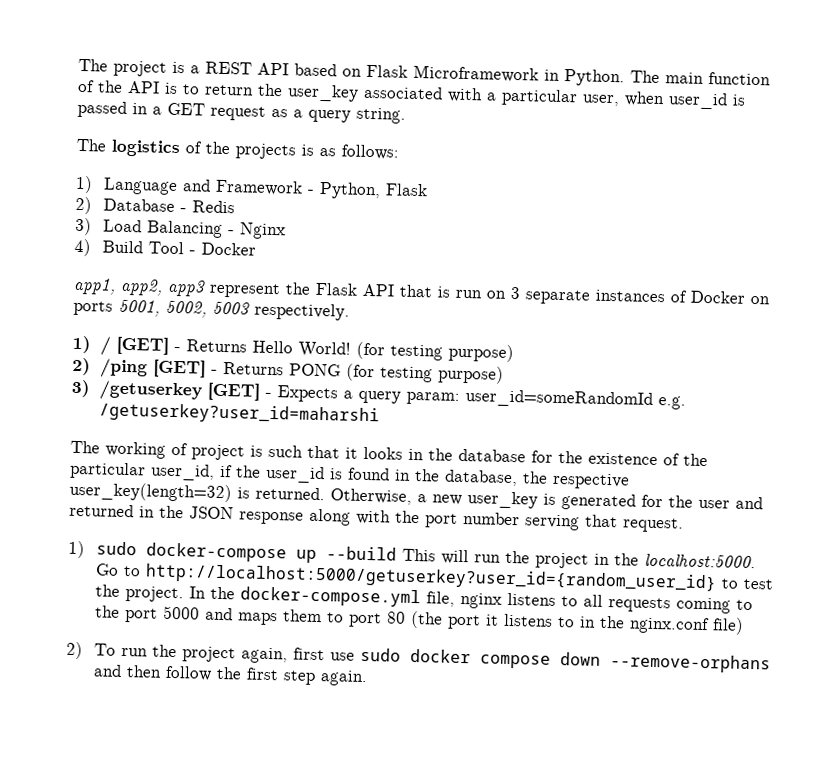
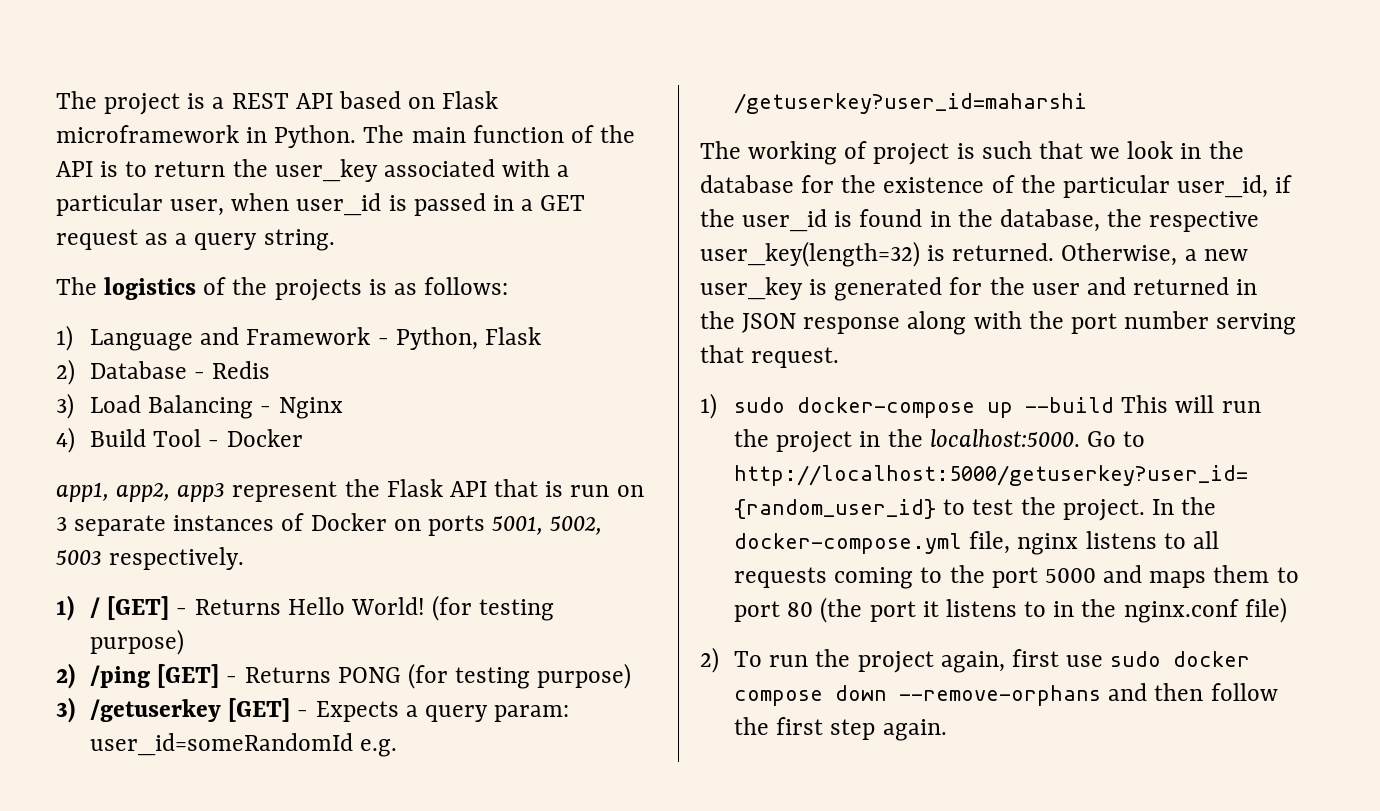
[413,64,539,83] Microframework -> [56,125,239,143] microframework
[345,446,403,460] it looks -> [1090,141,1174,159] we look

